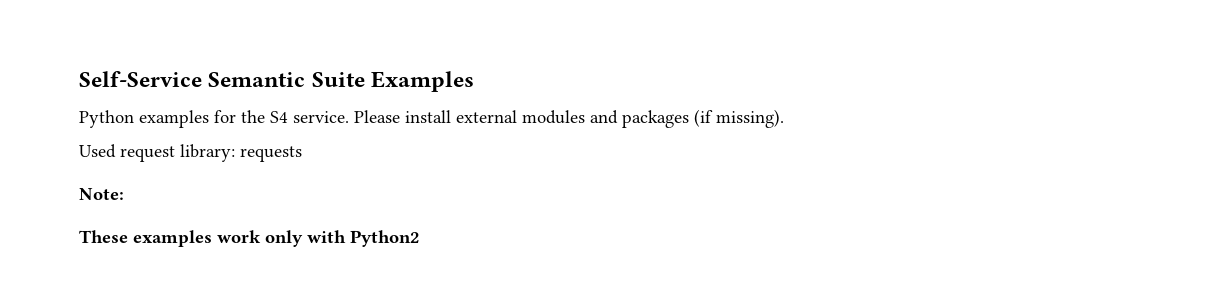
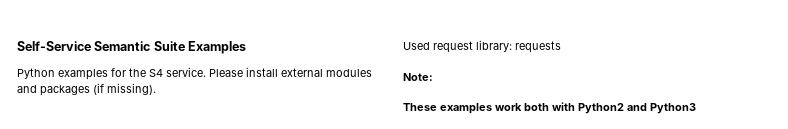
[265,230,303,247] only -> [524,103,549,111] both
(420, 238) none -> [627,103,696,114] and Python3

